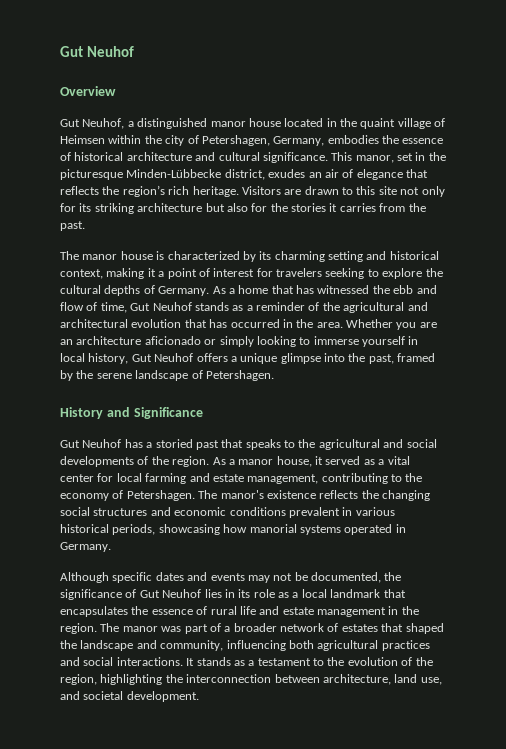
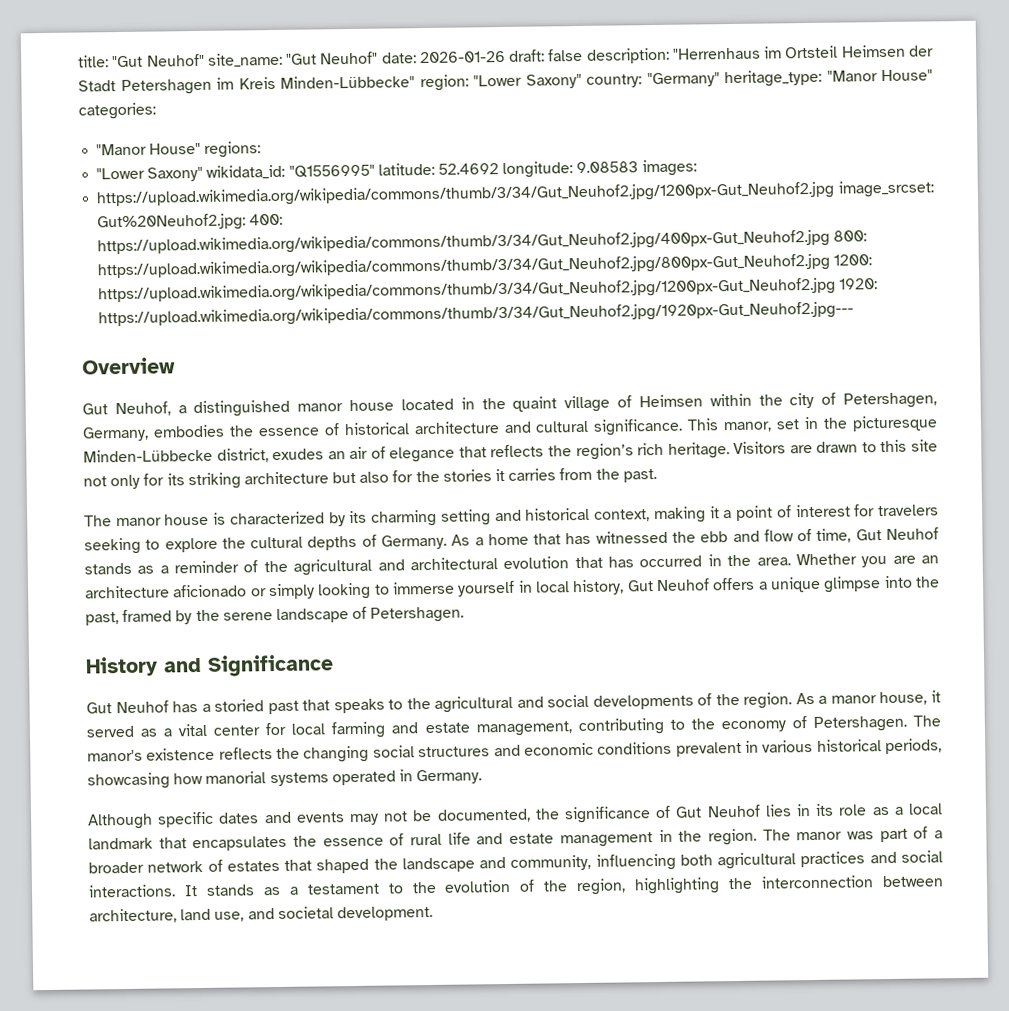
[60,46,135,57] Gut Neuhof -> [78,44,934,68] [78,69,933,95] [78,102,156,120] [96,141,262,158] [96,159,697,182] [96,180,934,208] [97,213,284,232] [97,229,868,256] [97,253,873,280] [98,277,879,304] [98,301,855,328] title: "Gut Neuhof" site_name: "Gut Neuhof" date: 2026-01-26 draft: false description: "Herrenhaus im Ortsteil Heimsen der Stadt Petershagen im Kreis Minden-Lübbecke" region: "Lower Saxony" country: "Germany" heritage_type: "Manor House" categories: // "Manor House" regions: // "Lower Saxony" wikidata_id: "Q1556995" latitude: 52.4692 longitude: 9.08583 images: // https://upload.wikimedia.org/wikipedia/commons/thumb/3/34/Gut_Neuhof2.jpg/1200px-Gut_Neuhof2.jpg image_srcset: Gut%20Neuhof2.jpg: 400: https://upload.wikimedia.org/wikipedia/commons/thumb/3/34/Gut_Neuhof2.jpg/400px-Gut_Neuhof2.jpg 800: https://upload.wikimedia.org/wikipedia/commons/thumb/3/34/Gut_Neuhof2.jpg/800px-Gut_Neuhof2.jpg 1200: https://upload.wikimedia.org/wikipedia/commons/thumb/3/34/Gut_Neuhof2.jpg/1200px-Gut_Neuhof2.jpg 1920: https://upload.wikimedia.org/wikipedia/commons/thumb/3/34/Gut_Neuhof2.jpg/1920px-Gut_Neuhof2.jpg---

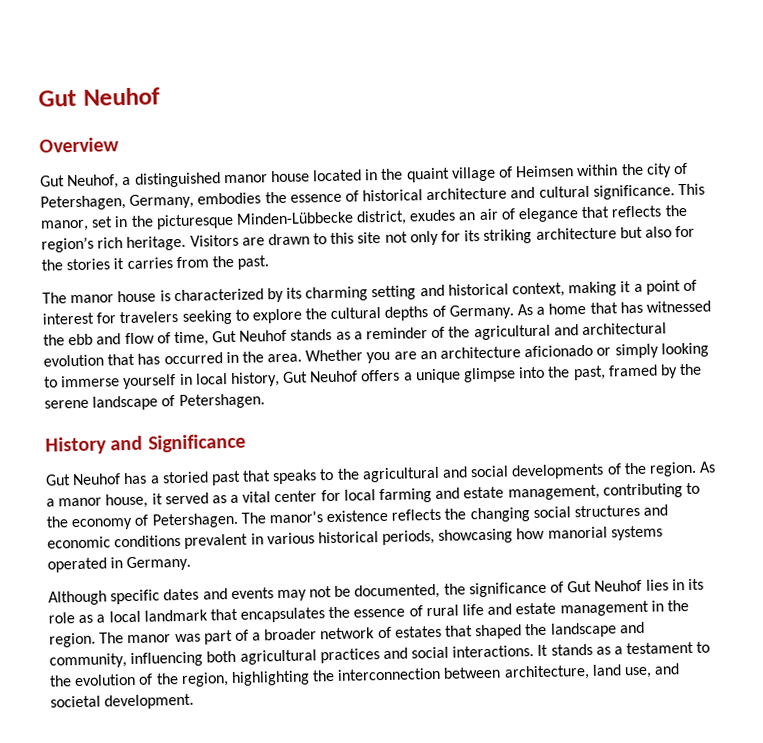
[78,44,934,68] [78,69,933,95] [78,102,156,120] [96,141,262,158] [96,159,697,182] [96,180,934,208] [97,213,284,232] [97,229,868,256] [97,253,873,280] [98,277,879,304] [98,301,855,328] title: "Gut Neuhof" site_name: "Gut Neuhof" date: 2026-01-26 draft: false description: "Herrenhaus im Ortsteil Heimsen der Stadt Petershagen im Kreis Minden-Lübbecke" region: "Lower Saxony" country: "Germany" heritage_type: "Manor House" categories: // "Manor House" regions: // "Lower Saxony" wikidata_id: "Q1556995" latitude: 52.4692 longitude: 9.08583 images: // https://upload.wikimedia.org/wikipedia/commons/thumb/3/34/Gut_Neuhof2.jpg/1200px-Gut_Neuhof2.jpg image_srcset: Gut%20Neuhof2.jpg: 400: https://upload.wikimedia.org/wikipedia/commons/thumb/3/34/Gut_Neuhof2.jpg/400px-Gut_Neuhof2.jpg 800: https://upload.wikimedia.org/wikipedia/commons/thumb/3/34/Gut_Neuhof2.jpg/800px-Gut_Neuhof2.jpg 1200: https://upload.wikimedia.org/wikipedia/commons/thumb/3/34/Gut_Neuhof2.jpg/1200px-Gut_Neuhof2.jpg 1920: https://upload.wikimedia.org/wikipedia/commons/thumb/3/34/Gut_Neuhof2.jpg/1920px-Gut_Neuhof2.jpg--- -> [38,87,160,107] Gut Neuhof

